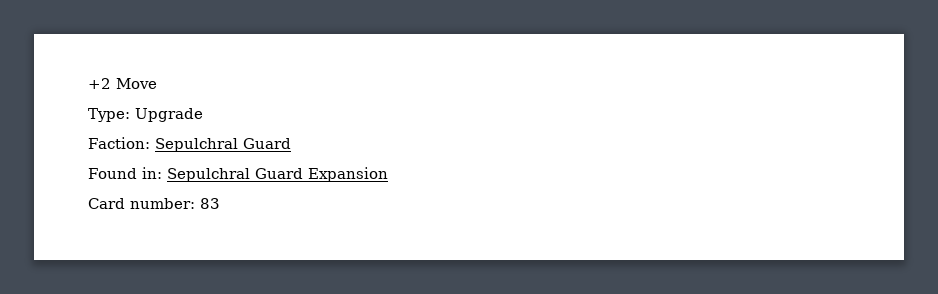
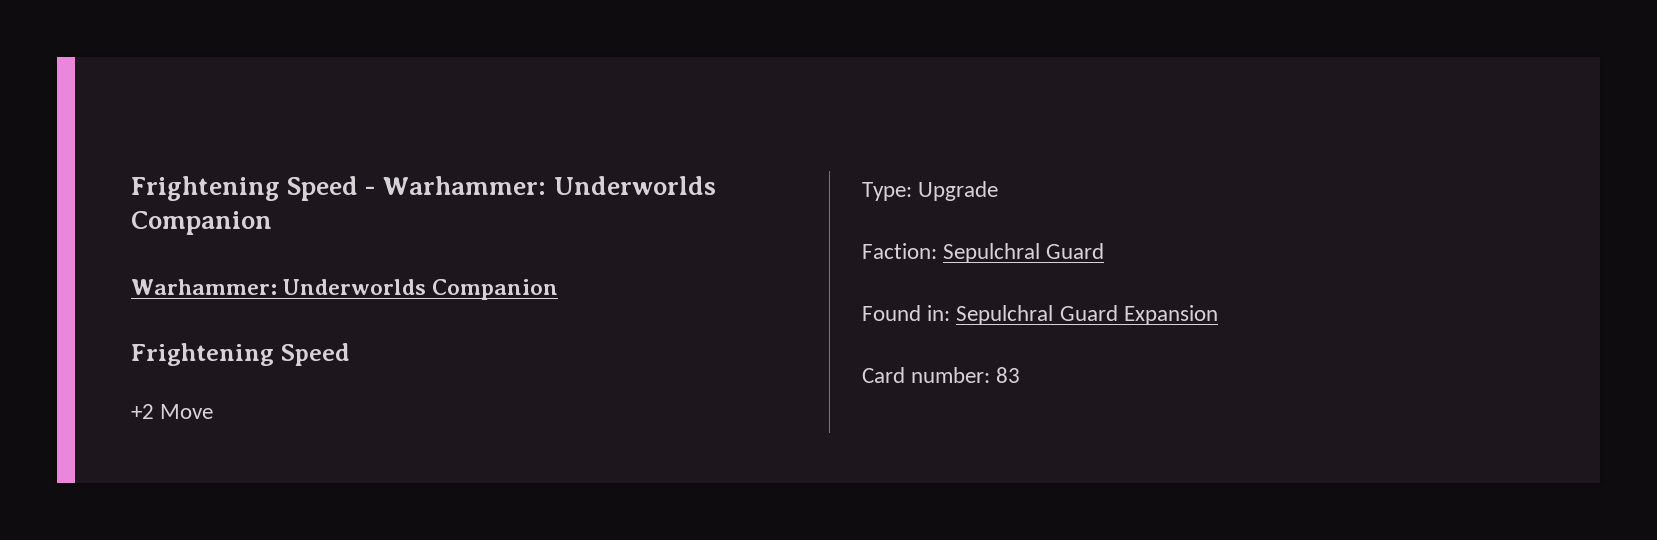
(88, 83) none -> [131,176,716,201] [131,211,272,235] [131,279,559,300] [131,343,350,366] Frightening Speed - Warhammer: Underworlds Companion // Warhammer: Underworlds Companion // Frightening Speed //

